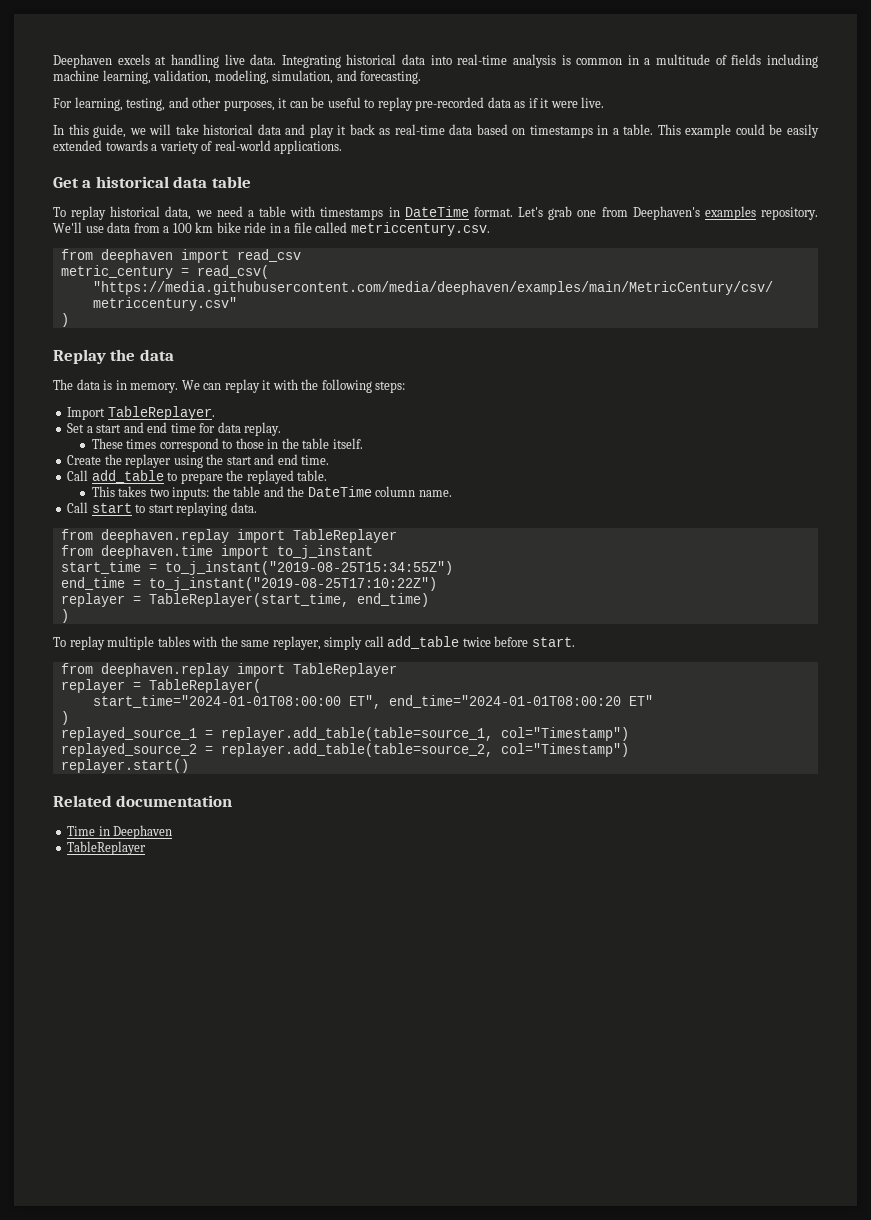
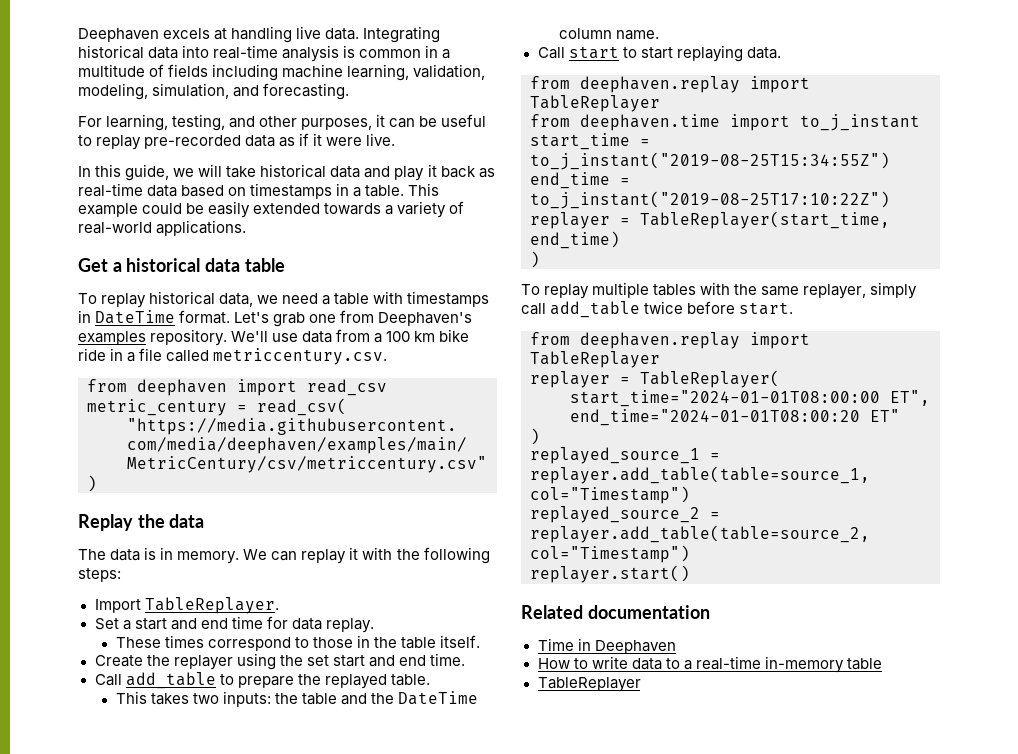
(224, 459) none -> [306,655,329,666] set
(173, 832) none -> [537,656,882,673] // How to write data to a real-time in-memory table

